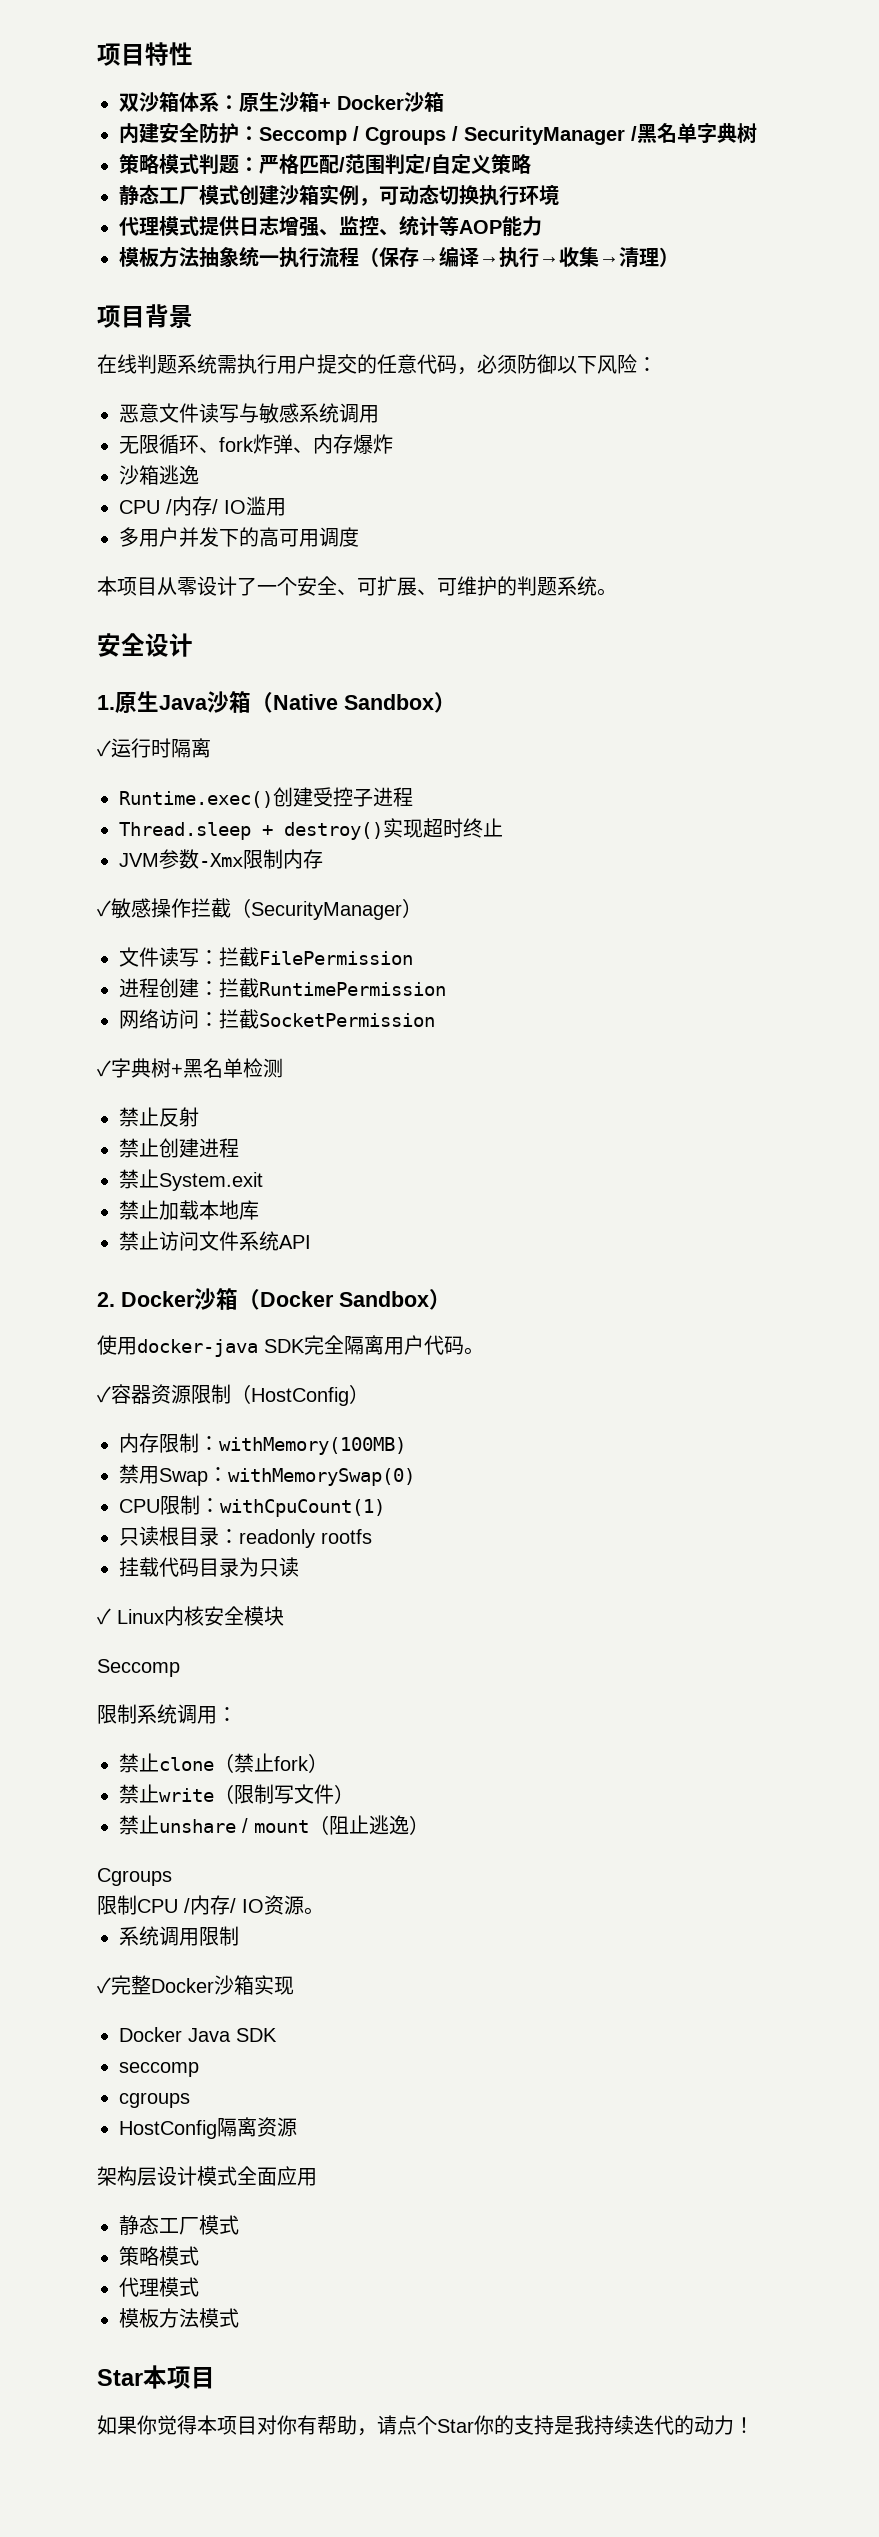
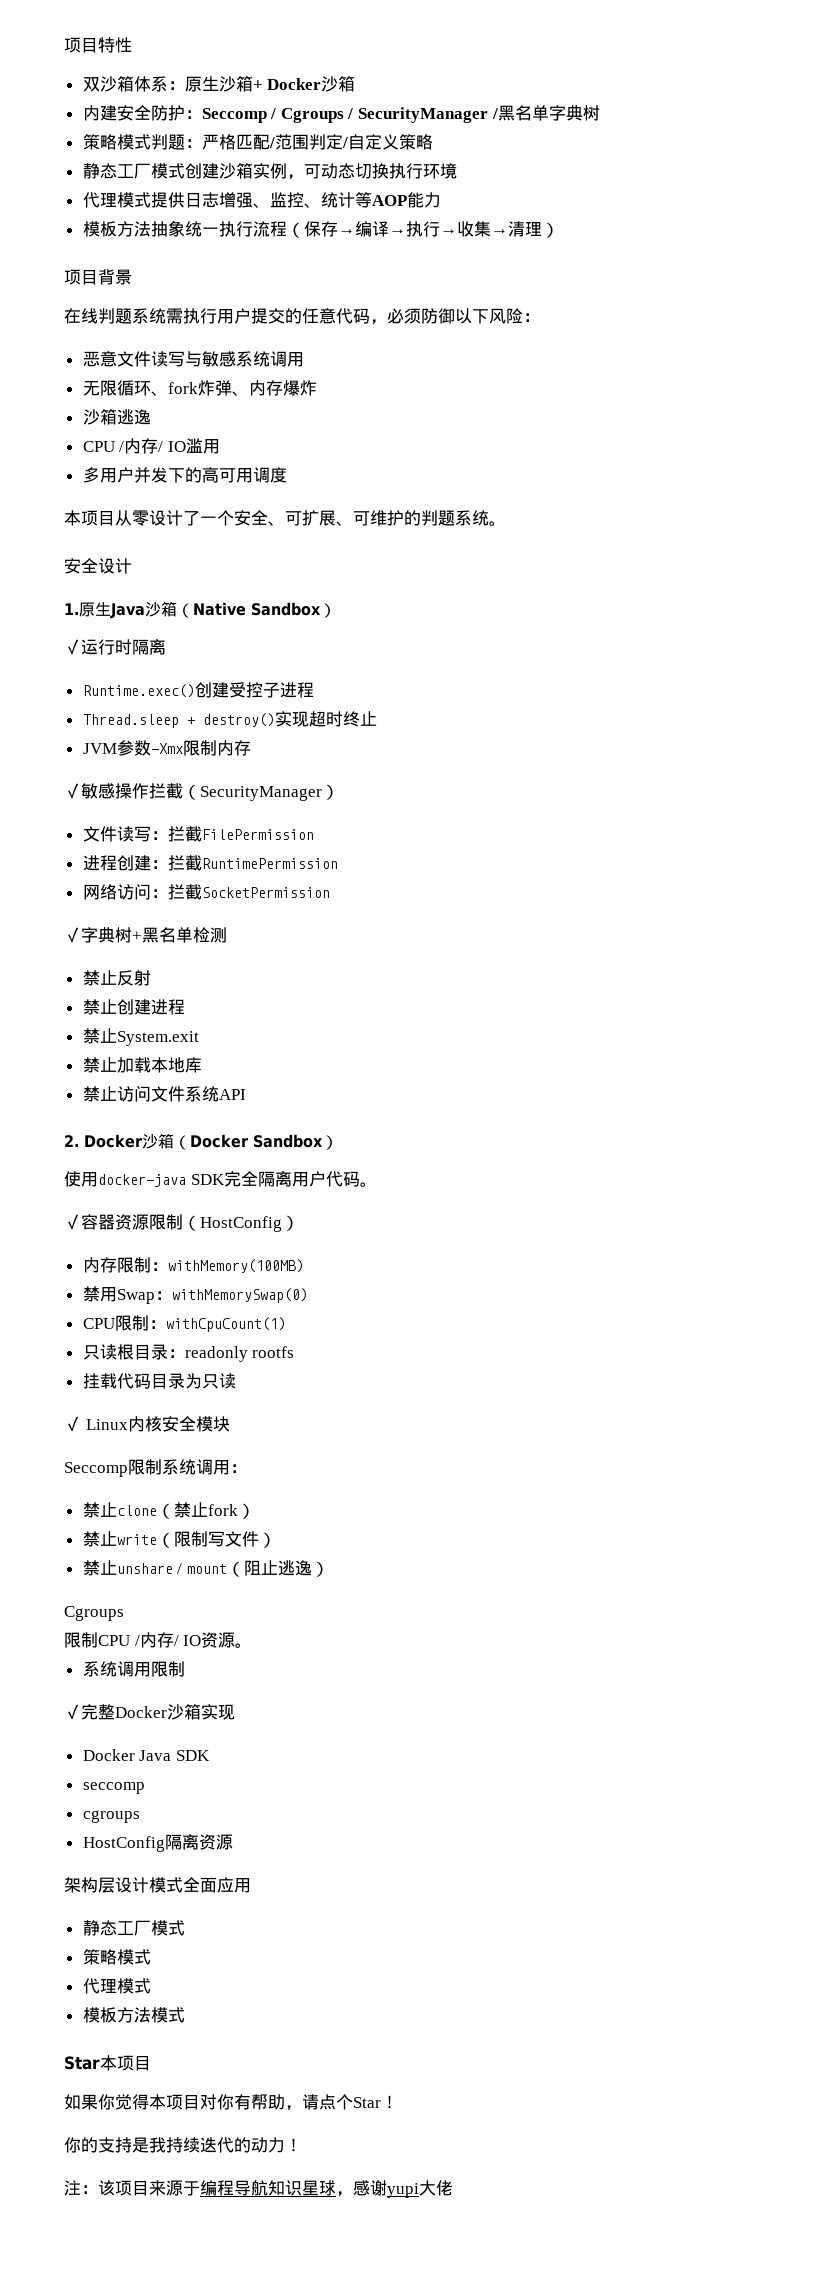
(180, 1668) // -> (128, 1469) none
(474, 2426) none -> [381,2095,398,2109] ！ //
(754, 2425) none -> [64,2180,453,2198] // 注：该项目来源于编程导航知识星球，感谢yupi大佬

